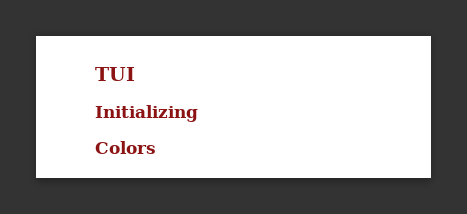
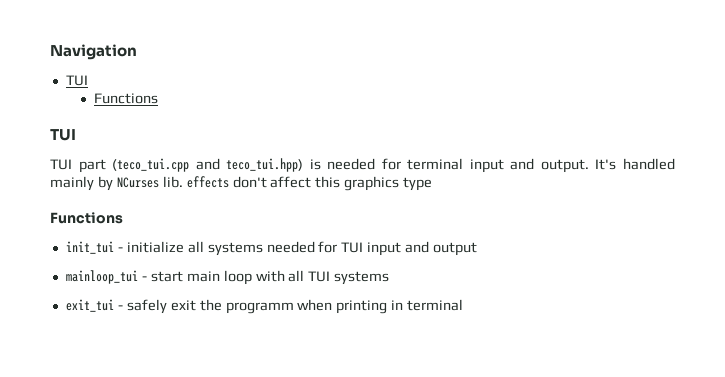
[95,67,135,81] [95,105,198,122] [95,141,156,154] TUI // Initializing // Colors -> [50,44,137,60] [65,75,88,86] [93,93,158,104] [50,129,76,141] [50,158,676,173] [50,176,433,191] [50,212,123,224] [65,241,478,256] [65,270,390,285] [65,299,464,314] Navigation // TUI // Functions // TUI // TUI part (teco_tui.cpp and teco_tui.hpp) is needed for terminal input and output. It's handled mainly by NCurses lib. effects don't affect this graphics type // Functions // init_tui - initialize all systems needed for TUI input and output // mainloop_tui - start main loop with all TUI systems // exit_tui - safely exit the programm when printing in terminal

